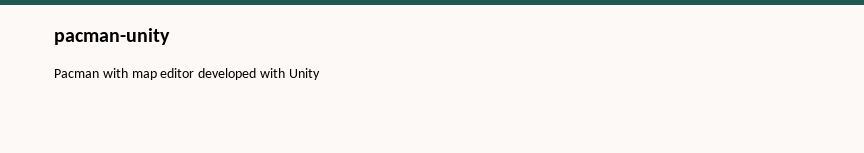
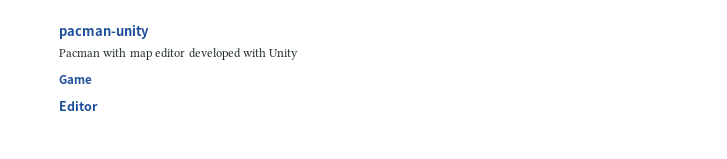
(320, 74) none -> [59,75,92,84] [59,101,98,111] // Game // Editor

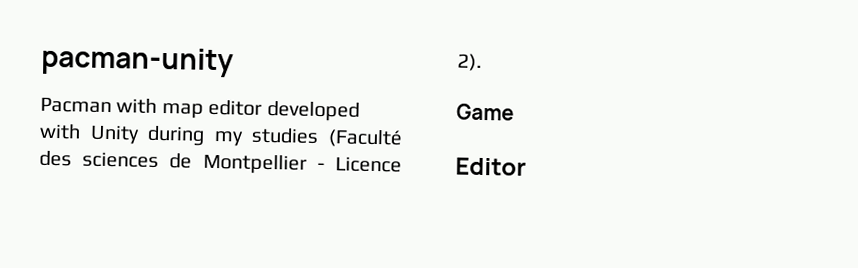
(299, 54) none -> [147,125,403,148] [39,150,402,175] [457,53,482,71] during my studies (Faculté des sciences de Montpellier - Licence 2).

